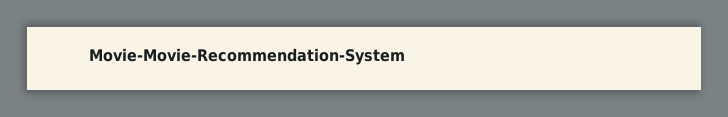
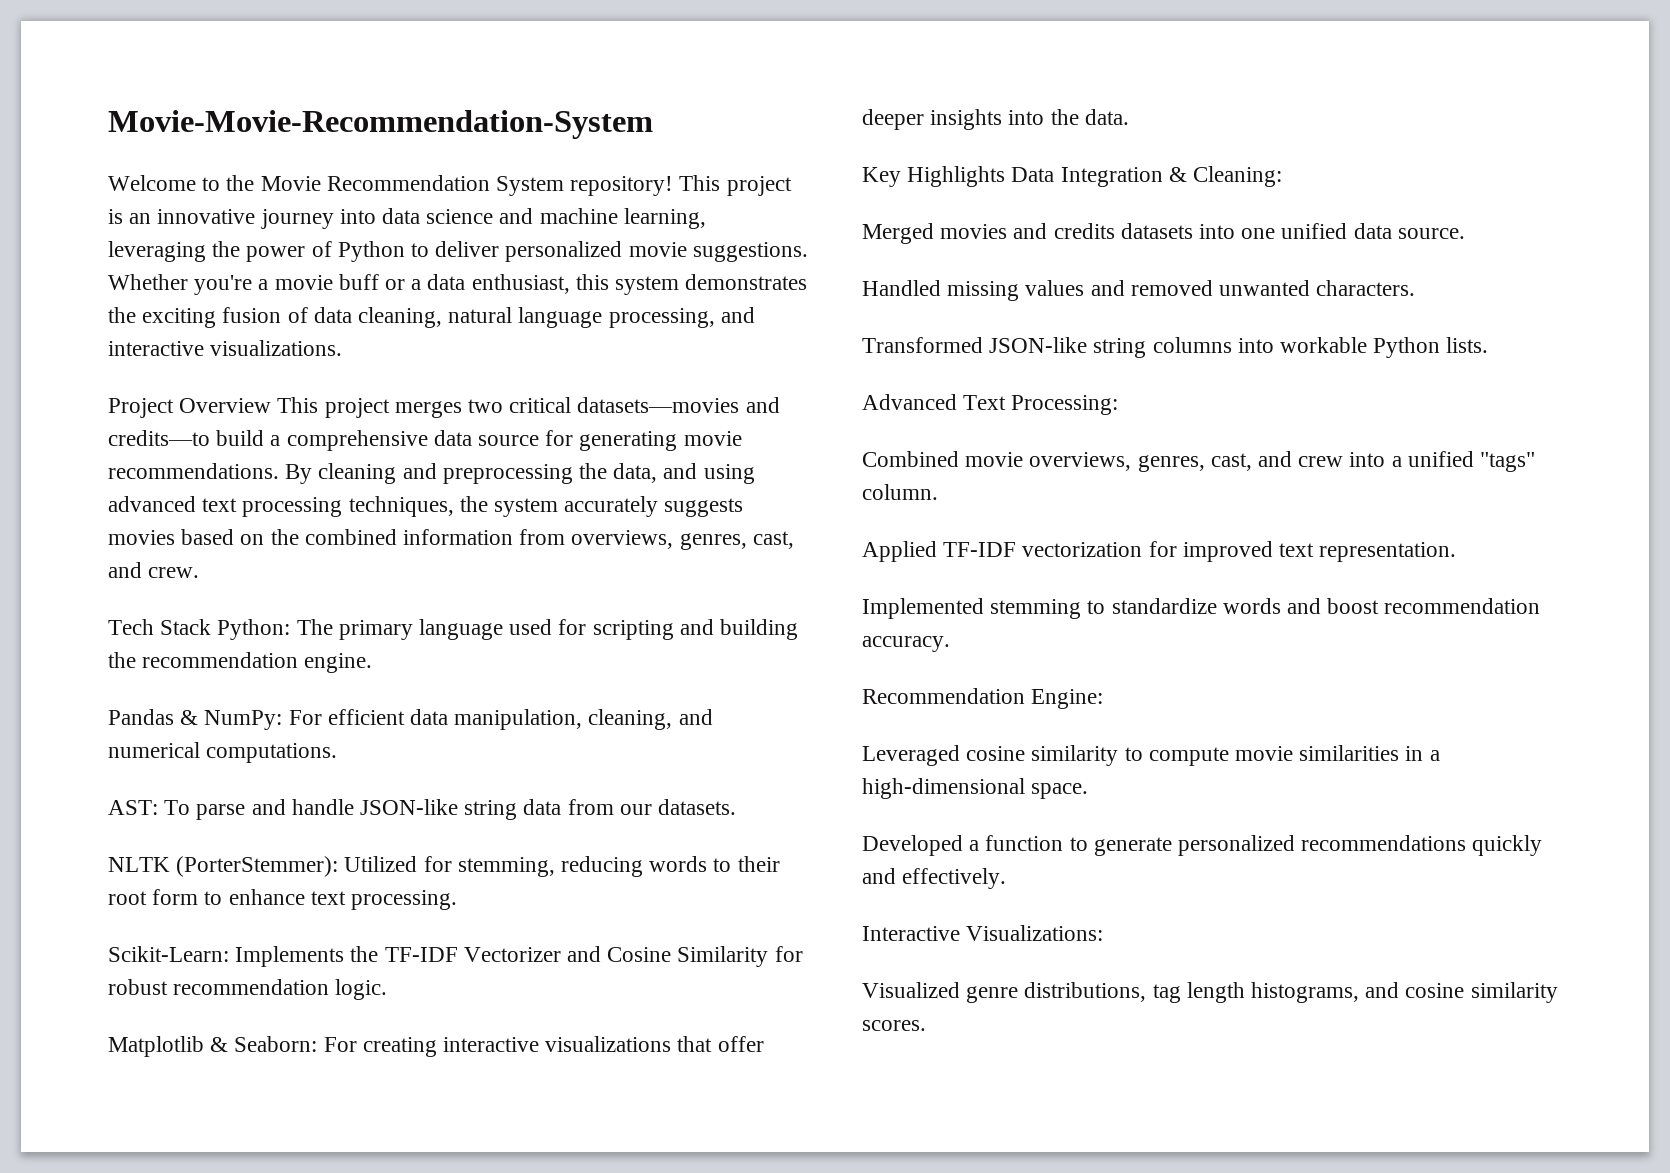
(405, 56) none -> [108,175,792,196] [108,208,706,229] [108,241,808,262] [108,274,808,295] [108,307,755,328] [108,340,343,356] [108,397,780,418] [108,430,742,451] [108,463,755,484] [108,496,744,517] [108,529,794,550] [108,562,200,578] [108,619,799,640] [108,652,373,673] [108,709,713,730] [108,742,338,763] [108,799,737,820] [108,856,780,877] [108,889,458,910] [108,946,803,967] [108,979,388,1000] [108,1036,764,1057] [862,109,1129,130] [862,166,1283,187] [862,223,1465,244] [862,280,1416,301] [862,337,1489,358] [862,394,1119,415] [862,451,1536,472] [862,484,938,500] [862,541,1457,562] [862,598,1541,619] [862,636,950,652] [862,688,1104,709] [862,745,1440,766] [862,778,1089,799] [862,835,1543,856] [862,868,1007,889] [862,925,1104,941] [862,982,1558,1003] [862,1020,926,1031] // Welcome to the Movie Recommendation System repository! This project is an innovative journey into data science and machine learning, leveraging the power of Python to deliver personalized movie suggestions. Whether you're a movie buff or a data enthusiast, this system demonstrates the exciting fusion of data cleaning, natural language processing, and interactive visualizations. // Project Overview This project merges two critical datasets—movies and credits—to build a comprehensive data source for generating movie recommendations. By cleaning and preprocessing the data, and using advanced text processing techniques, the system accurately suggests movies based on the combined information from overviews, genres, cast, and crew. // Tech Stack Python: The primary language used for scripting and building the recommendation engine. // Pandas & NumPy: For efficient data manipulation, cleaning, and numerical computations. // AST: To parse and handle JSON-like string data from our datasets. // NLTK (PorterStemmer): Utilized for stemming, reducing words to their root form to enhance text processing. // Scikit-Learn: Implements the TF-IDF Vectorizer and Cosine Similarity for robust recommendation logic. // Matplotlib & Seaborn: For creating interactive visualizations that offer deeper insights into the data. // Key Highlights Data Integration & Cleaning: // Merged movies and credits datasets into one unified data source. // Handled missing values and removed unwanted characters. // Transformed JSON-like string columns into workable Python lists. // Advanced Text Processing: // Combined movie overviews, genres, cast, and crew into a unified "tags" column. // Applied TF-IDF vectorization for improved text representation. // Implemented stemming to standardize words and boost recommendation accuracy. // Recommendation Engine: // Leveraged cosine similarity to compute movie similarities in a high-dimensional space. // Developed a function to generate personalized recommendations quickly and effectively. // Interactive Visualizations: // Visualized genre distributions, tag length histograms, and cosine similarity scores.

